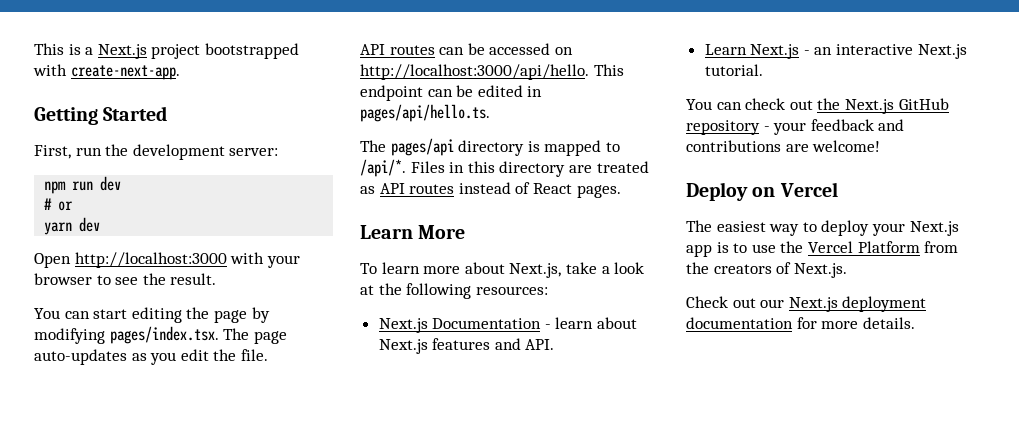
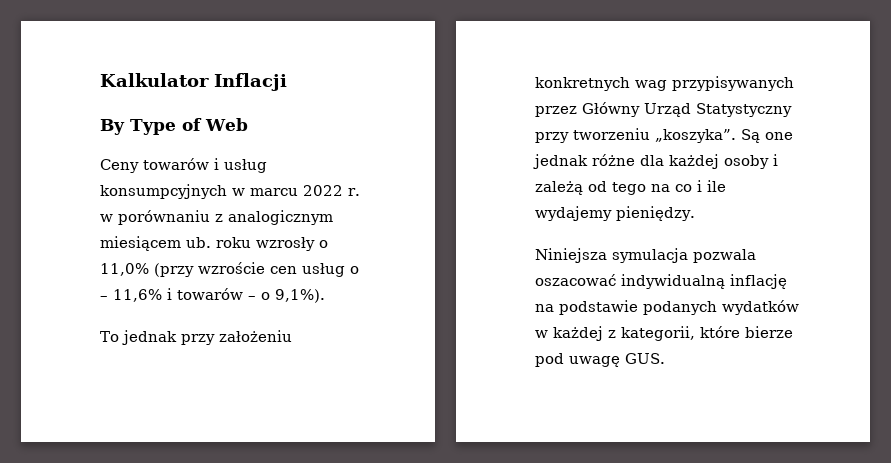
[34,43,299,59] [33,64,180,80] [34,106,168,125] [34,144,279,160] [44,176,122,194] [44,198,74,211] [44,217,101,235] [34,252,300,268] [34,273,217,285] [34,307,270,323] [34,326,287,344] [34,349,268,365] [360,43,573,55] [360,64,624,80] [360,85,543,101] [360,104,490,122] [360,138,620,156] [360,159,649,177] [360,182,621,198] [360,225,466,239] [360,262,645,278] [360,283,548,299] [378,317,638,333] [378,338,555,354] [704,44,967,59] [704,64,763,76] [686,98,949,114] [686,119,905,135] [686,140,881,152] [686,182,838,201] [686,220,959,236] [686,241,959,257] [686,262,847,278] [686,296,927,312] [686,317,915,329] This is a Next.js project bootstrapped with create-next-app. // Getting Started // First, run the development server: // npm run dev // # or // yarn dev // Open http://localhost:3000 with your browser to see the result. // You can start editing the page by modifying pages/index.tsx. The page auto-updates as you edit the file. // API routes can be accessed on http://localhost:3000/api/hello. This endpoint can be edited in pages/api/hello.ts. // The pages/api directory is mapped to /api/*. Files in this directory are treated as API routes instead of React pages. // Learn More // To learn more about Next.js, take a look at the following resources: // Next.js Documentation - learn about Next.js features and API. // Learn Next.js - an interactive Next.js tutorial. // You can check out the Next.js GitHub repository - your feedback and contributions are welcome! // Deploy on Vercel // The easiest way to deploy your Next.js app is to use the Vercel Platform from the creators of Next.js. // Check out our Next.js deployment documentation for more details. -> [100,73,287,91] [100,118,248,135] [100,158,267,173] [100,184,360,199] [100,210,333,225] [100,236,328,251] [100,262,359,277] [100,288,325,303] [100,330,292,345] [535,76,794,91] [535,102,792,117] [535,128,793,143] [533,154,778,169] [535,180,726,195] [535,206,695,221] [535,248,756,263] [535,274,787,289] [535,300,799,315] [535,326,793,341] [535,353,665,367] Kalkulator Inflacji // By Type of Web // Ceny towarów i usług konsumpcyjnych w marcu 2022 r. w porównaniu z analogicznym miesiącem ub. roku wzrosły o 11,0% (przy wzroście cen usług o – 11,6% i towarów – o 9,1%). // To jednak przy założeniu konkretnych wag przypisywanych przez Główny Urząd Statystyczny przy tworzeniu „koszyka”. Są one jednak różne dla każdej osoby i zależą od tego na co i ile wydajemy pieniędzy. // Niniejsza symulacja pozwala oszacować indywidualną inflację na podstawie podanych wydatków w każdej z kategorii, które bierze pod uwagę GUS.

